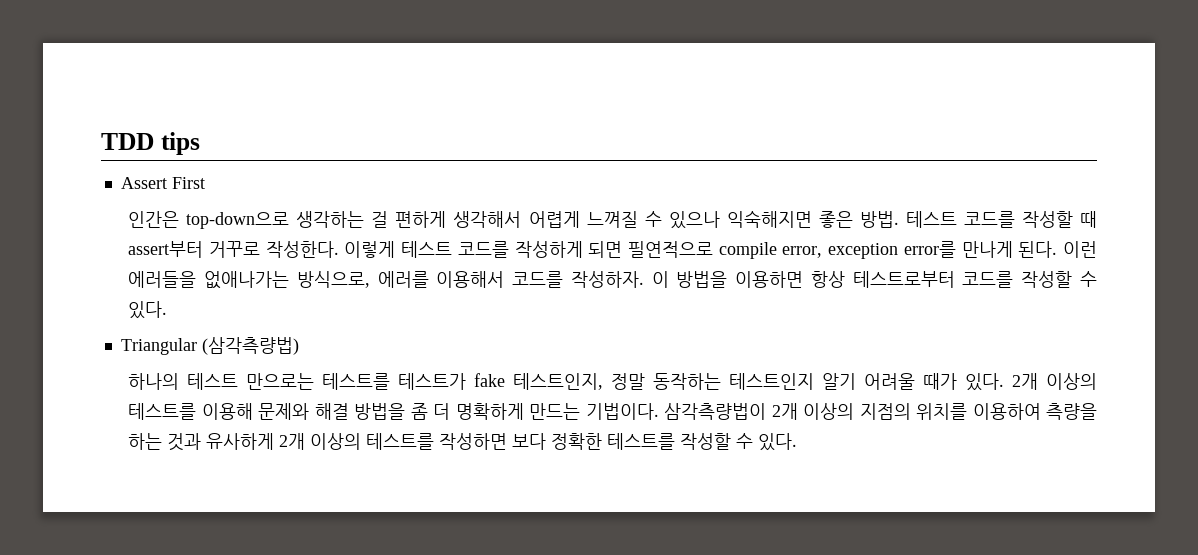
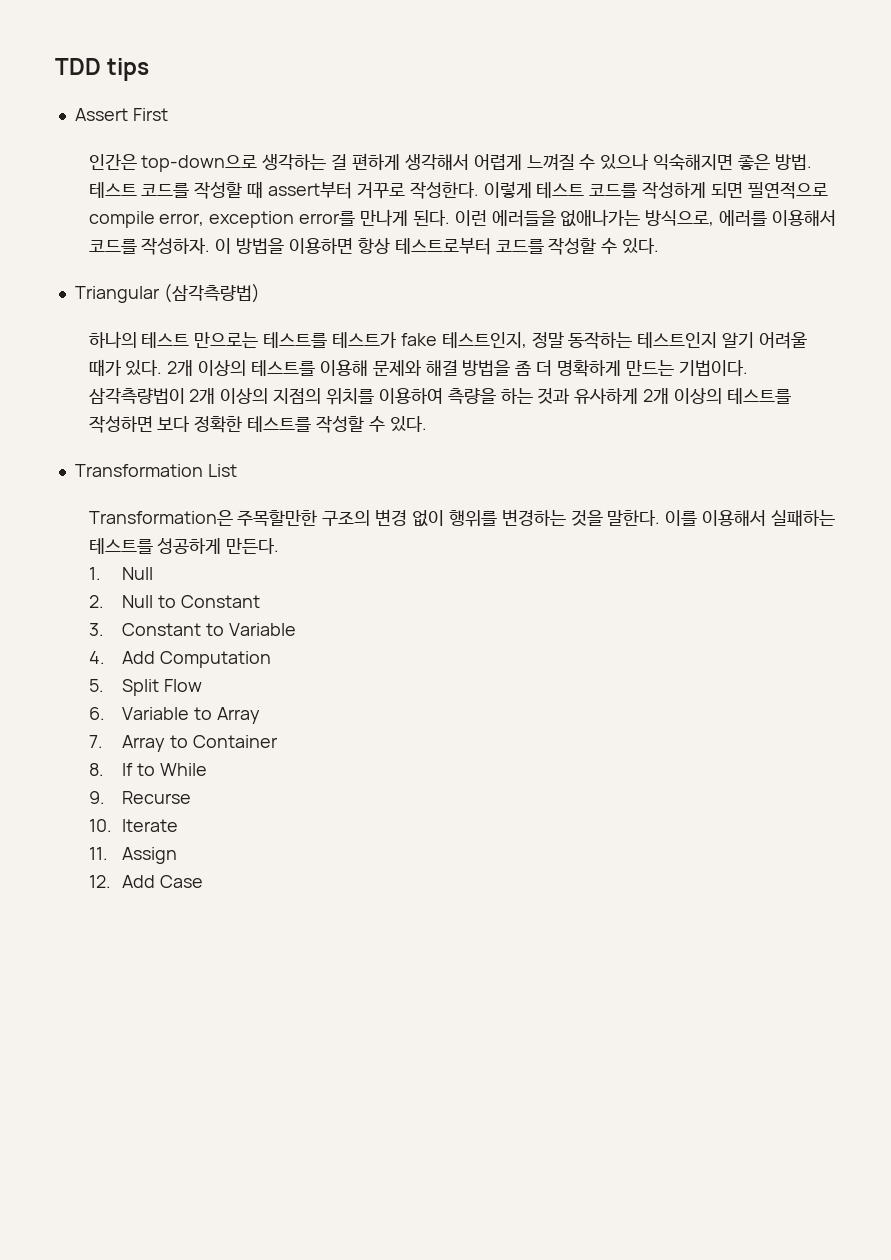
(798, 442) none -> [74,464,237,477] [88,509,835,527] [88,538,280,554] [88,567,153,580] [88,595,260,608] [88,623,296,636] [88,651,271,668] [88,679,202,696] [88,707,260,724] [88,735,278,752] [88,763,207,776] [88,791,191,804] [88,819,178,832] [88,847,177,864] [88,875,203,888] // Transformation List // Transformation은 주목할만한 구조의 변경 없이 행위를 변경하는 것을 말한다. 이를 이용해서 실패하는 테스트를 성공하게 만든다. // 1. Null // 2. Null to Constant // 3. Constant to Variable // 4. Add Computation // 5. Split Flow // 6. Variable to Array // 7. Array to Container // 8. If to While // 9. Recurse // 10. Iterate // 11. Assign // 12. Add Case

